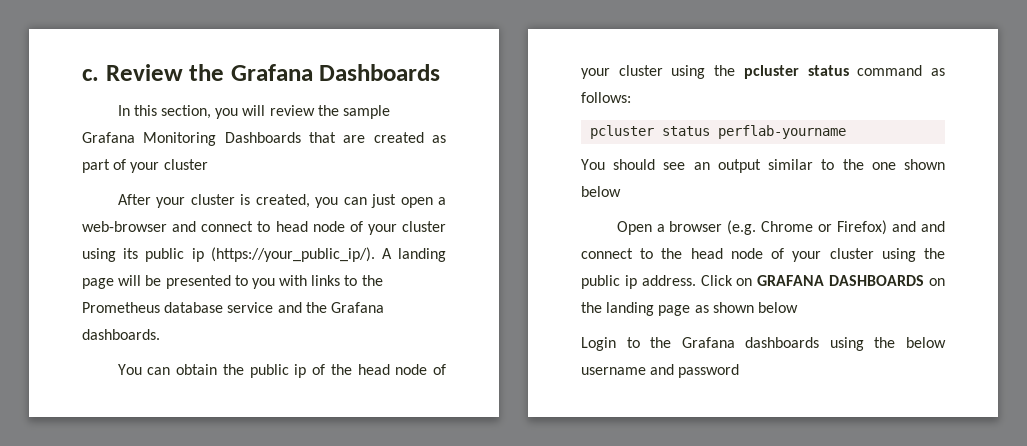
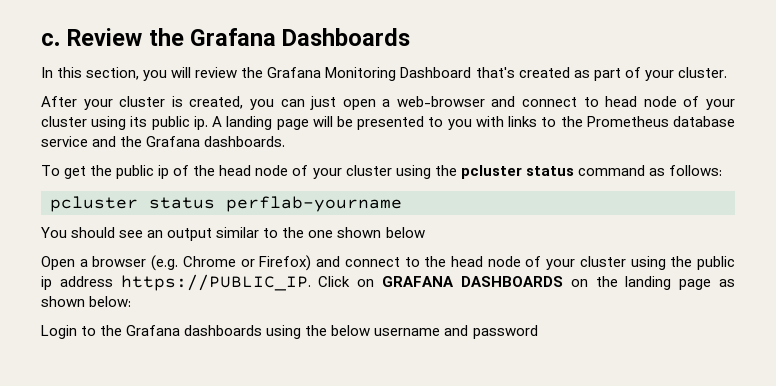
[342,105,390,119] sample -> (264, 72) none
[224,132,366,143] Dashboards that are -> [400,67,515,78] Dashboard that's
[163,159,208,170] cluster -> [677,67,727,78] cluster.
[191,247,375,262] ip (https://your_public_ip/). -> [193,116,208,130] ip.
[117,364,218,375] You can obtain -> [41,165,87,179] To get
[921,221,945,232] and -> (341, 261) none
[641,275,696,286] address. -> [59,274,311,291] address https://PUBLIC_IP.
[757,302,798,313] below -> [89,296,132,307] below:

